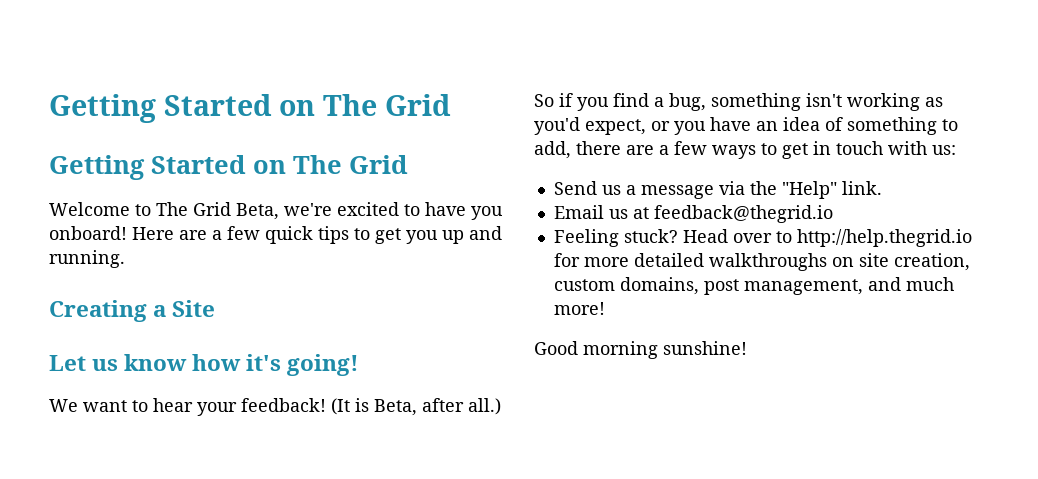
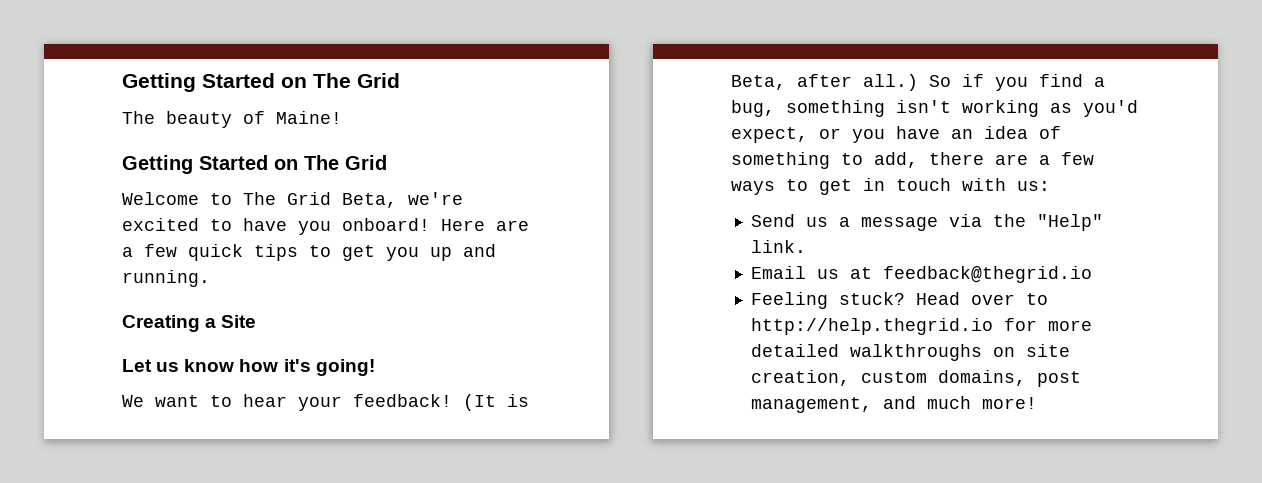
[49,94,451,123] Getting Started on The Grid -> [122,73,400,92] [122,111,342,128] Getting Started on The Grid // The beauty of Maine!
[534,341,747,359] // Good morning sunshine! -> (1037, 403) none

